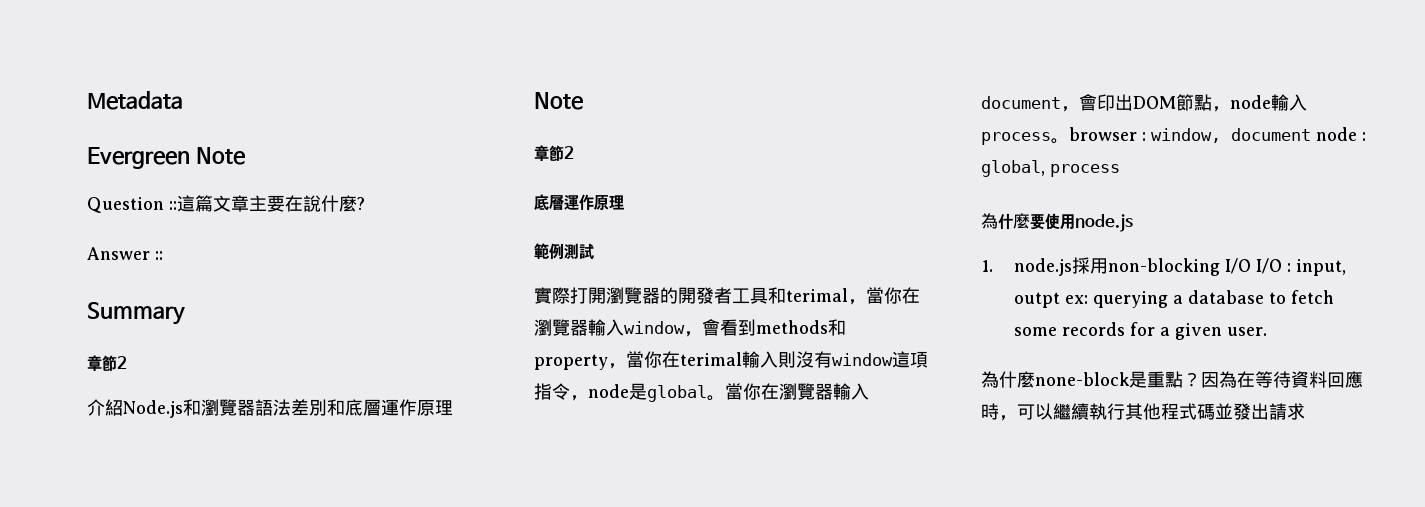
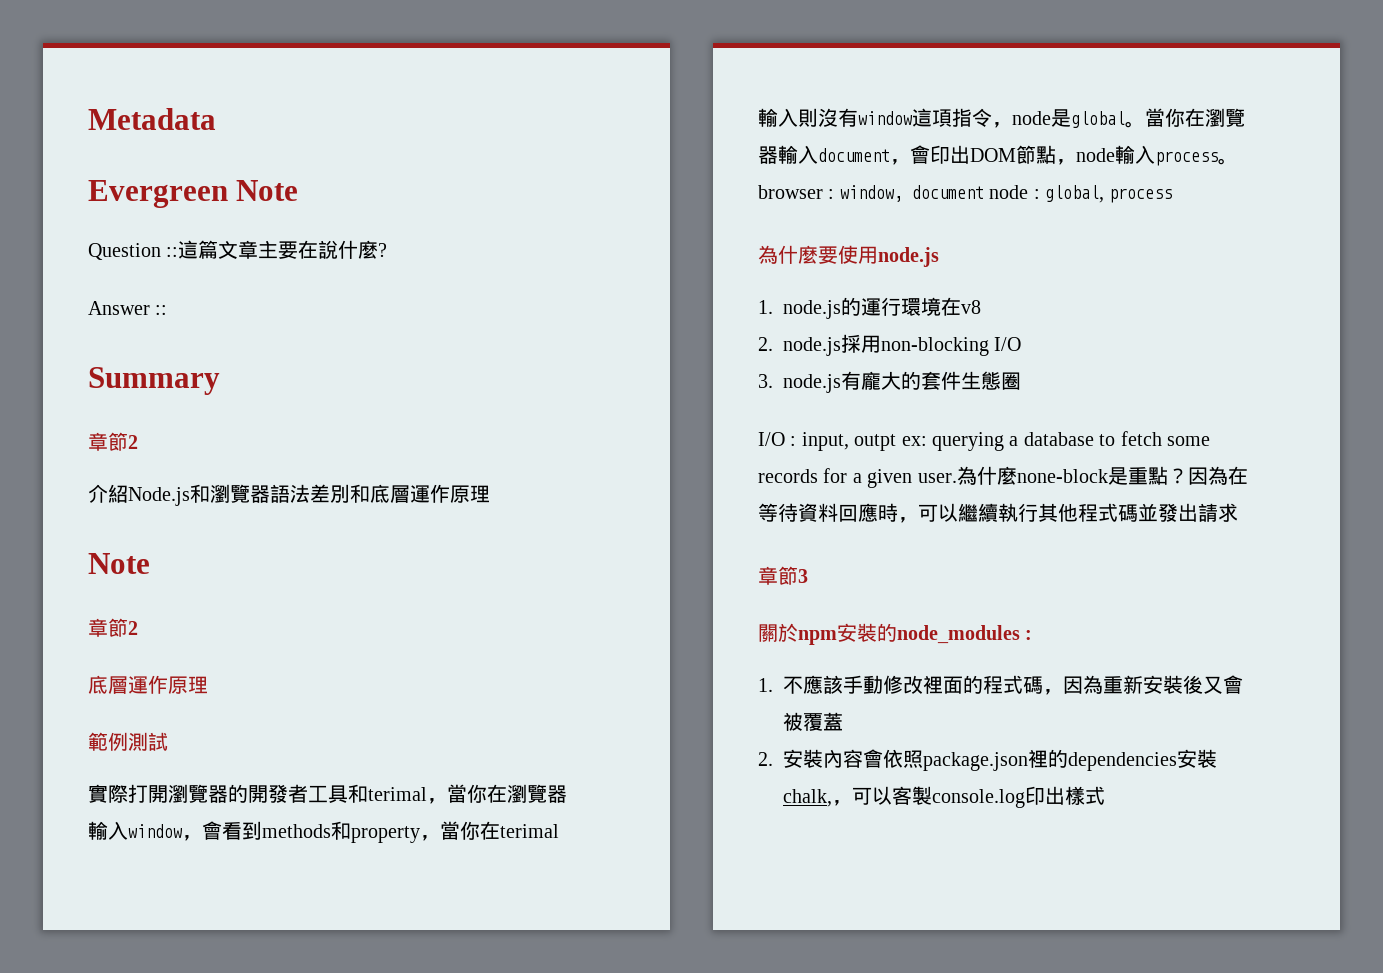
[1071,257,1251,276] 採用non-blocking I/O -> [841,297,981,316] [758,334,1022,356] [758,371,1021,393] 的運行環境在v8 // 2. node.js採用non-blocking I/O // 3. node.js有龐大的套件生態圈 //
(1267, 331) // -> (957, 478) none
(1305, 411) none -> [758,566,808,585] [758,623,1033,645] [758,675,1243,695] [783,712,843,731] [758,749,1217,771] [783,786,1105,808] // 章節3 // 關於npm安裝的node_modules : // 1.不應該手動修改裡面的程式碼，因為重新安裝後又會被覆蓋 // 2.安裝內容會依照package.json裡的dependencies安裝chalk,，可以客製console.log印出樣式

